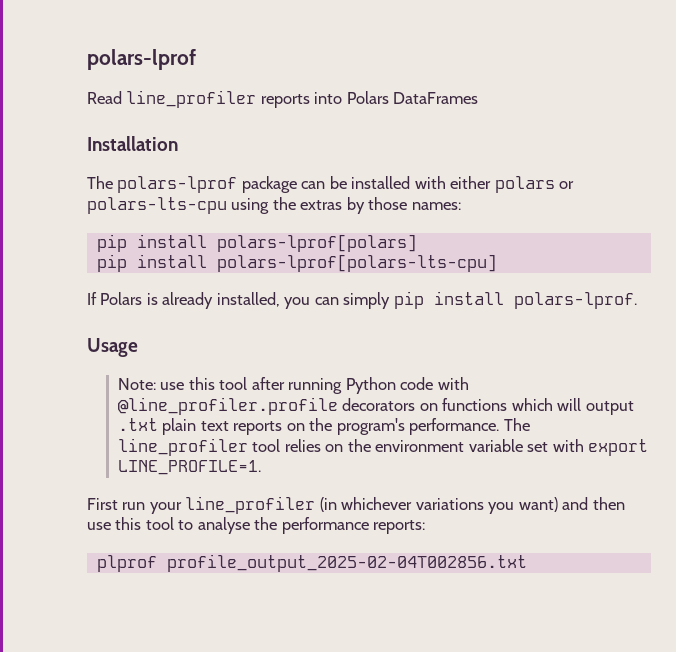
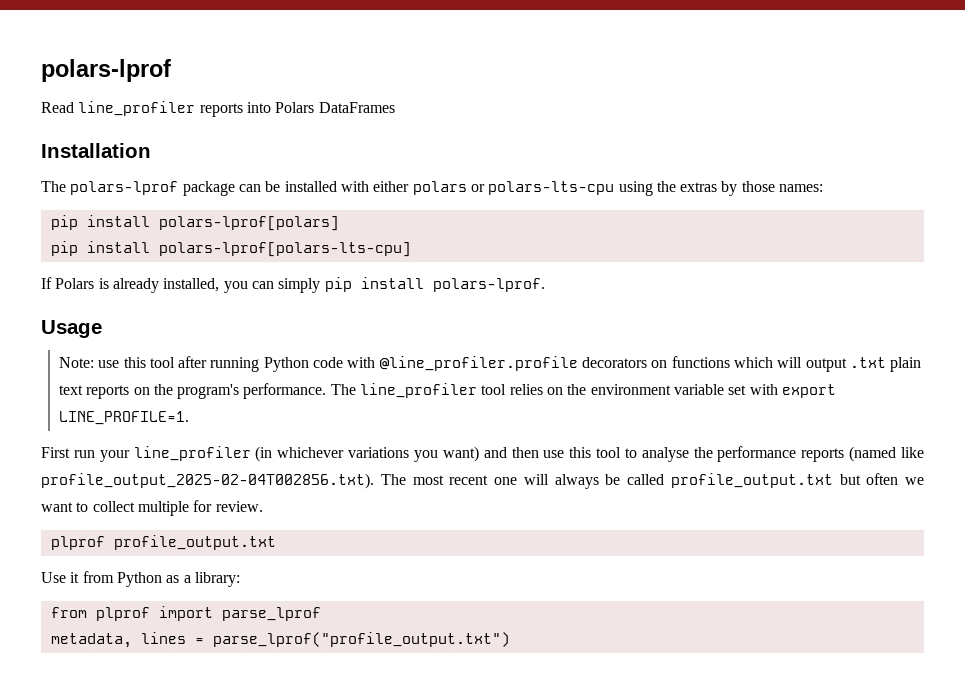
[373,520,426,534] [96,554,527,572] reports: // plprof profile_output_2025-02-04T002856.txt -> [801,446,925,462] [41,473,924,489] [41,500,263,516] [50,535,276,550] [41,571,240,587] [50,606,321,621] [50,632,510,648] reports (named like profile_output_2025-02-04T002856.txt). The most recent one will always be called profile_output.txt but often we want to collect multiple for review. // plprof profile_output.txt // Use it from Python as a library: // from plprof import parse_lprof // metadata, lines = parse_lprof("profile_output.txt")

